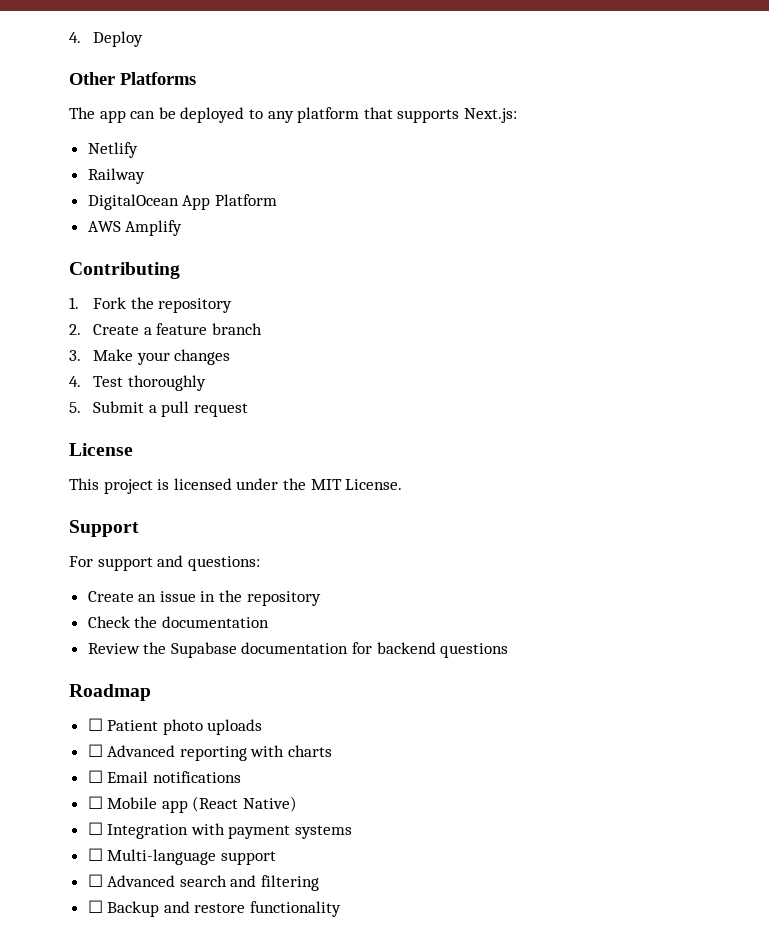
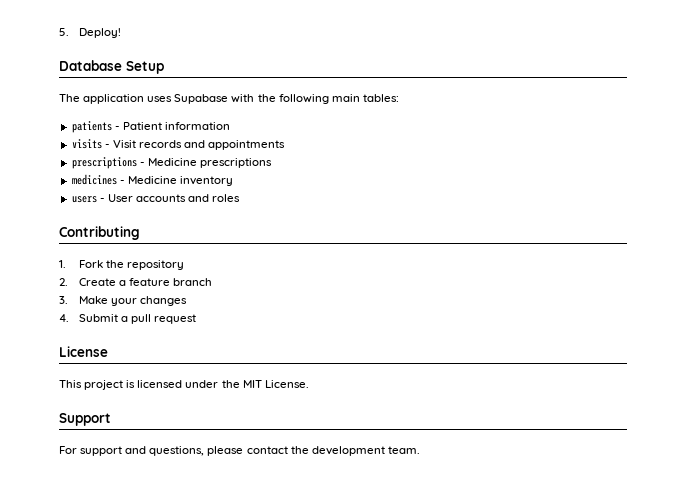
[69,31,143,47] [69,72,196,85] [69,107,517,123] [87,142,138,158] [87,168,145,184] [87,194,277,210] [87,220,183,236] 4. Deploy // Other Platforms // The app can be deployed to any platform that supports Next.js: // Netlify // Railway // DigitalOcean App Platform // AWS Amplify -> [59,28,121,38] [59,60,164,74] [59,94,399,104] [71,121,230,133] [71,139,286,150] [71,157,272,169] [71,174,233,186] [71,194,241,203] 5. Deploy! // Database Setup // The application uses Supabase with the following main tables: // patients - Patient information // visits - Visit records and appointments // prescriptions - Medicine prescriptions // medicines - Medicine inventory // users - User accounts and roles
[92,375,206,391] [69,402,81,413] Test thoroughly // 5. -> (69, 318) none
[187,556,260,571] [87,590,321,606] [87,616,269,628] [87,642,509,658] [69,684,151,701] [87,718,263,735] [87,744,333,761] [87,770,241,783] [87,796,298,813] [87,822,353,839] [87,848,276,865] [87,874,320,891] [87,900,342,917] questions: // Create an issue in the repository // Check the documentation // Review the Supabase documentation for backend questions // Roadmap // ☐ Patient photo uploads // ☐ Advanced reporting with charts // ☐ Email notifications // ☐ Mobile app (React Native) // ☐ Integration with payment systems // ☐ Multi-language support // ☐ Advanced search and filtering // ☐ Backup and restore functionality -> [149,446,420,456] questions, please contact the development team.

